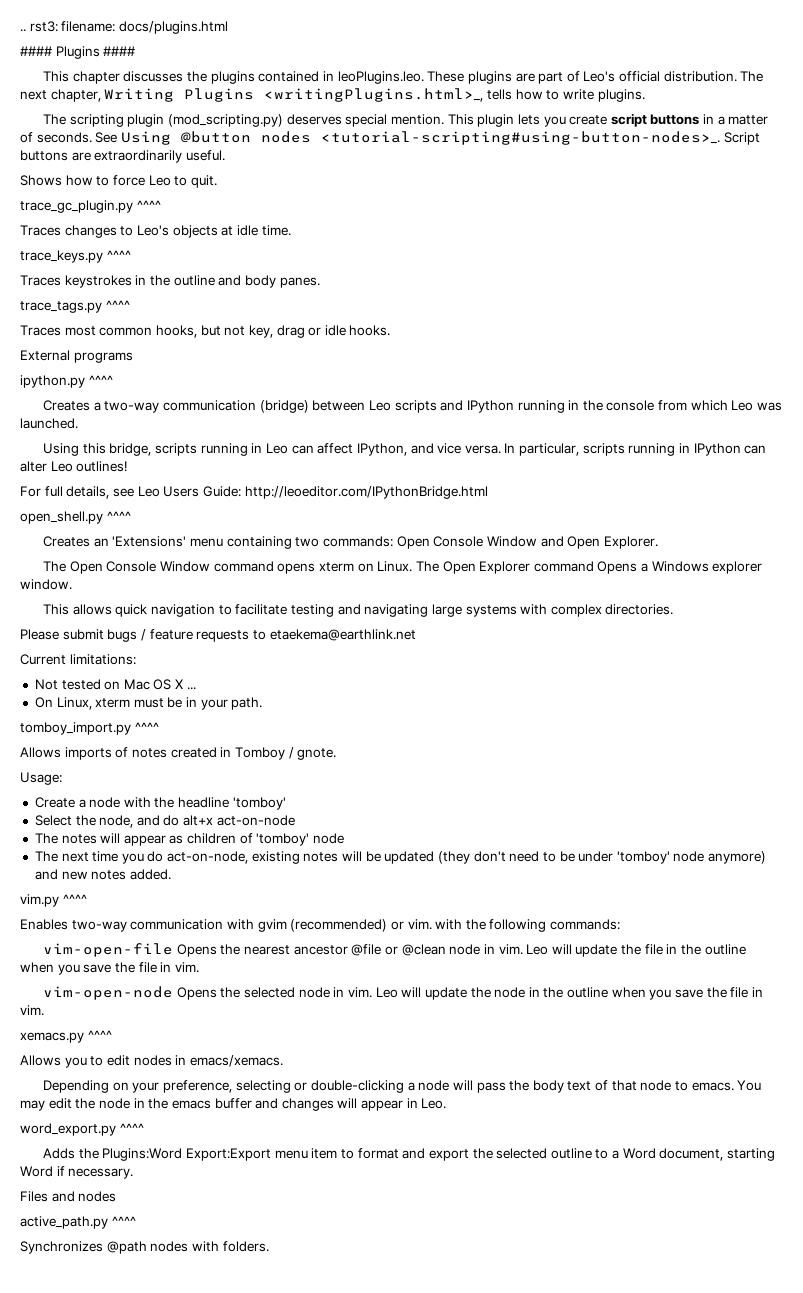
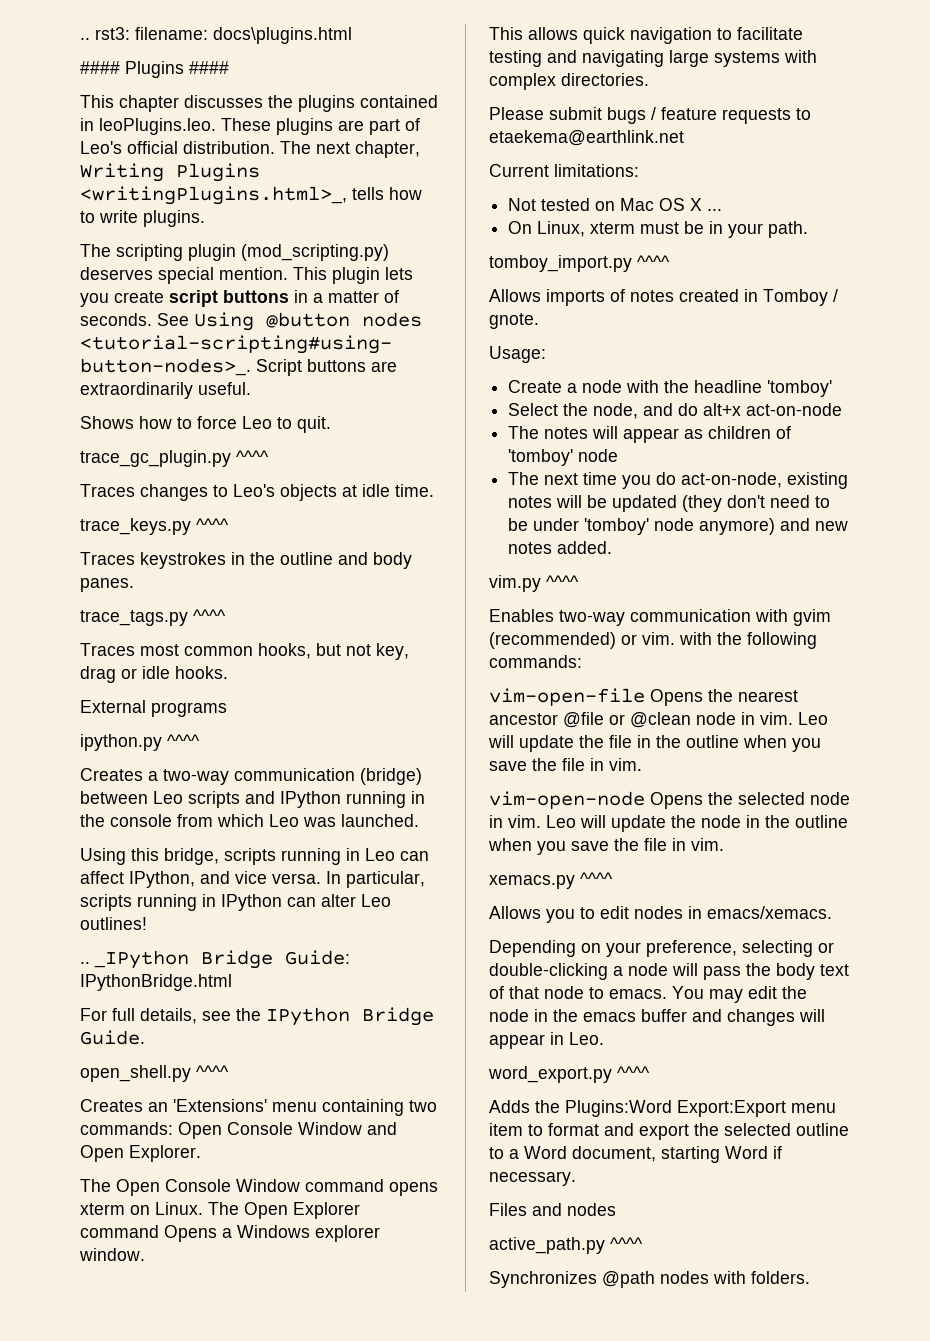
[118,21,228,34] docs/plugins.html -> [213,27,352,44] docs\plugins.html
(128, 466) none -> [80,950,350,969] [80,974,232,991] // .. _IPython Bridge Guide: IPythonBridge.html
[137,486,488,499] Leo Users Guide: http://leoeditor.com/IPythonBridge.html -> [236,1007,434,1026] [80,1030,145,1045] the IPython Bridge Guide.

